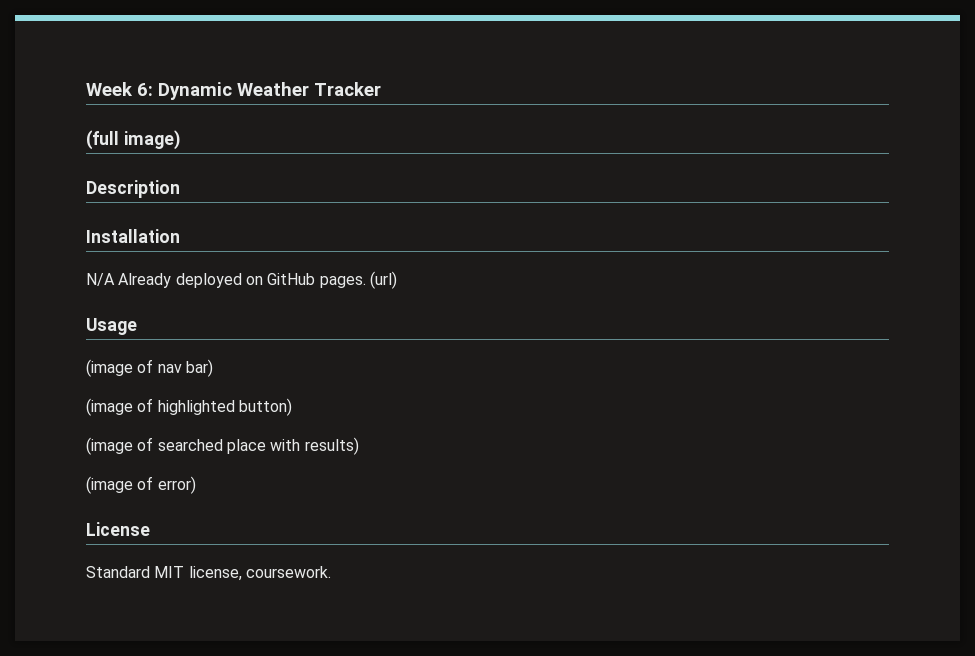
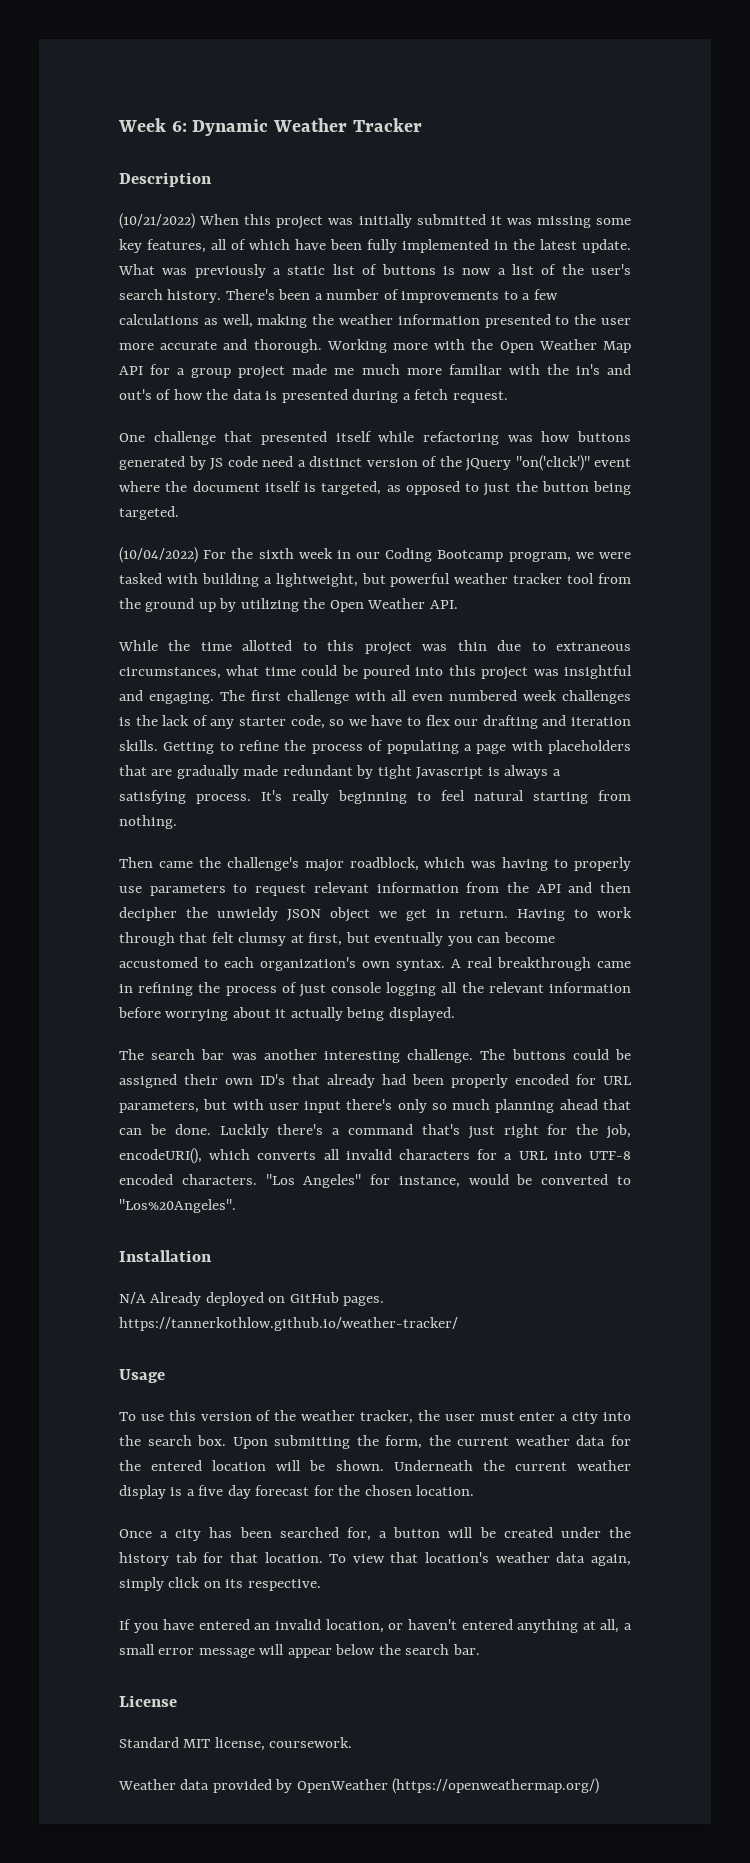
[86,130,180,150] [86,180,180,198] (full image) // Description -> [119,172,212,187] [119,213,632,229] [119,239,631,253] [118,264,631,278] [119,289,558,303] [119,314,632,328] [119,339,631,353] [119,364,632,379] [119,389,508,403] [119,431,631,445] [119,455,631,471] [119,481,631,496] [119,506,179,520] [119,547,631,563] [119,573,631,587] [119,598,458,612] [118,640,631,655] [119,665,632,680] [119,690,631,704] [119,715,632,729] [119,740,632,754] [119,765,561,779] [119,790,631,804] [119,815,177,829] [119,857,631,872] [119,882,631,896] [119,907,632,922] [119,932,555,946] [119,957,631,971] [119,982,631,997] [118,1007,455,1021] [119,1049,631,1063] [119,1074,632,1088] [119,1099,631,1113] [119,1124,631,1139] [119,1148,631,1164] [119,1174,631,1188] [119,1199,236,1213] Description // (10/21/2022) When this project was initially submitted it was missing some key features, all of which have been fully implemented in the latest update. What was previously a static list of buttons is now a list of the user's search history. There's been a number of improvements to a few calculations as well, making the weather information presented to the user more accurate and thorough. Working more with the Open Weather Map API for a group project made me much more familiar with the in's and out's of how the data is presented during a fetch request. // One challenge that presented itself while refactoring was how buttons generated by JS code need a distinct version of the jQuery "on('click')" event where the document itself is targeted, as opposed to just the button being targeted. // (10/04/2022) For the sixth week in our Coding Bootcamp program, we were tasked with building a lightweight, but powerful weather tracker tool from the ground up by utilizing the Open Weather API. // While the time allotted to this project was thin due to extraneous circumstances, what time could be poured into this project was insightful and engaging. The first challenge with all even numbered week challenges is the lack of any starter code, so we have to flex our drafting and iteration skills. Getting to refine the process of populating a page with placeholders that are gradually made redundant by tight Javascript is always a satisfying process. It's really beginning to feel natural starting from nothing. // Then came the challenge's major roadblock, which was having to properly use parameters to request relevant information from the API and then decipher the unwieldy JSON object we get in return. Having to work through that felt clumsy at first, but eventually you can become accustomed to each organization's own syntax. A real breakthrough came in refining the process of just console logging all the relevant information before worrying about it actually being displayed. // The search bar was another interesting challenge. The buttons could be assigned their own ID's that already had been properly encoded for URL parameters, but with user input there's only so much planning ahead that can be done. Luckily there's a command that's just right for the job, encodeURI(), which converts all invalid characters for a URL into UTF-8 encoded characters. "Los Angeles" for instance, would be converted to "Los%20Angeles".
[369,271,397,289] (url) -> [119,1317,458,1331] https://tannerkothlow.github.io/weather-tracker/
[86,359,213,377] [86,398,292,416] [86,437,359,455] [86,476,196,494] (image of nav bar) // (image of highlighted button) // (image of searched place with results) // (image of error) -> [119,1410,631,1424] [119,1435,631,1449] [119,1460,631,1471] [119,1485,475,1499] [119,1527,631,1541] [119,1552,631,1566] [119,1577,321,1591] [119,1619,633,1633] [119,1644,480,1658] To use this version of the weather tracker, the user must enter a city into the search box. Upon submitting the form, the current weather data for the entered location will be shown. Underneath the current weather display is a five day forecast for the chosen location. // Once a city has been searched for, a button will be created under the history tab for that location. To view that location's weather data again, simply click on its respective. // If you have entered an invalid location, or haven't entered anything at all, a small error message will appear below the search bar.
(331, 572) none -> [118,1778,600,1794] // Weather data provided by OpenWeather (https://openweathermap.org/)

